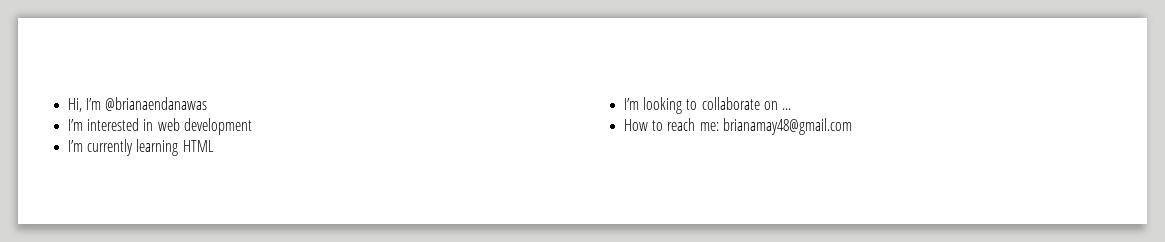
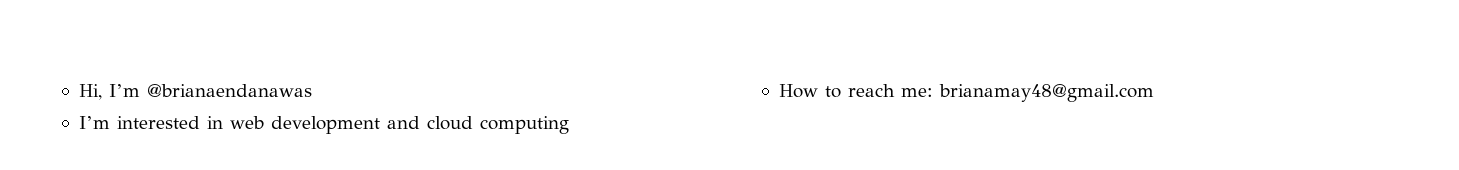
[68,139,214,156] [624,97,791,114] // I’m currently learning HTML // I’m looking to collaborate on ... -> [386,116,569,134] and cloud computing

